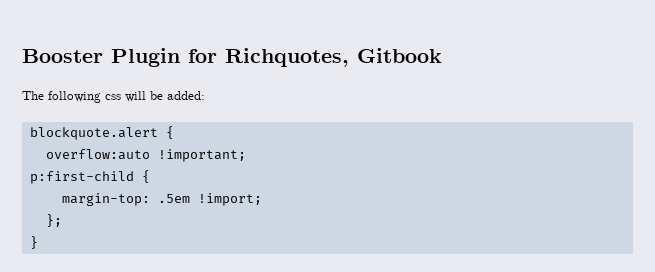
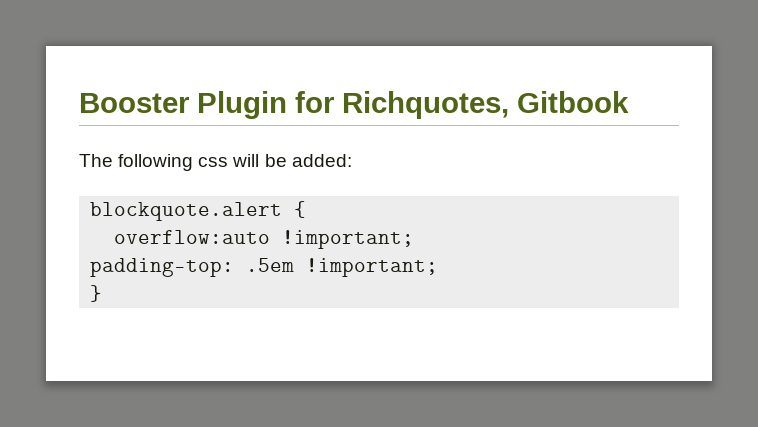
[29,170,150,184] [61,193,262,206] [45,214,62,227] p:first-child { // margin-top: .5em !import; // }; -> [90,258,439,277] padding-top: .5em !important;

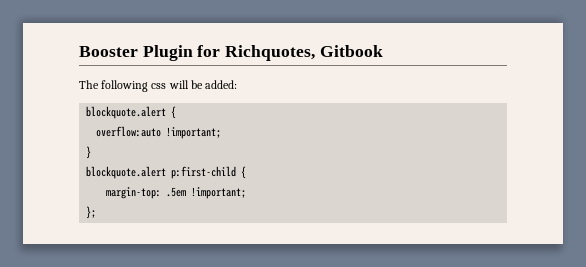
[90,258,235,277] padding-top: -> [86,146,92,159] [86,166,247,179] [106,187,162,199] } // blockquote.alert p:first-child { // margin-top:
[90,285,103,302] } -> [86,206,97,219] };

